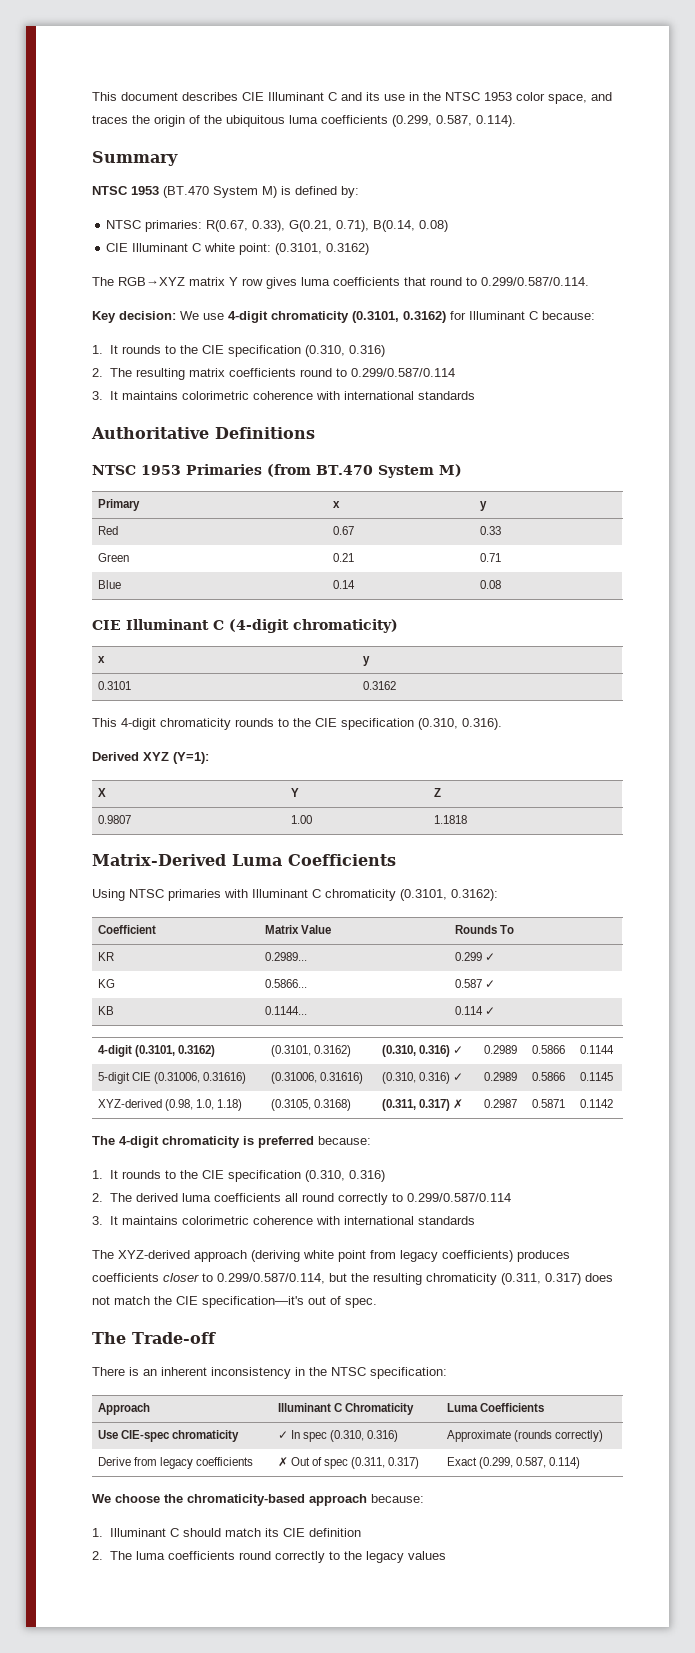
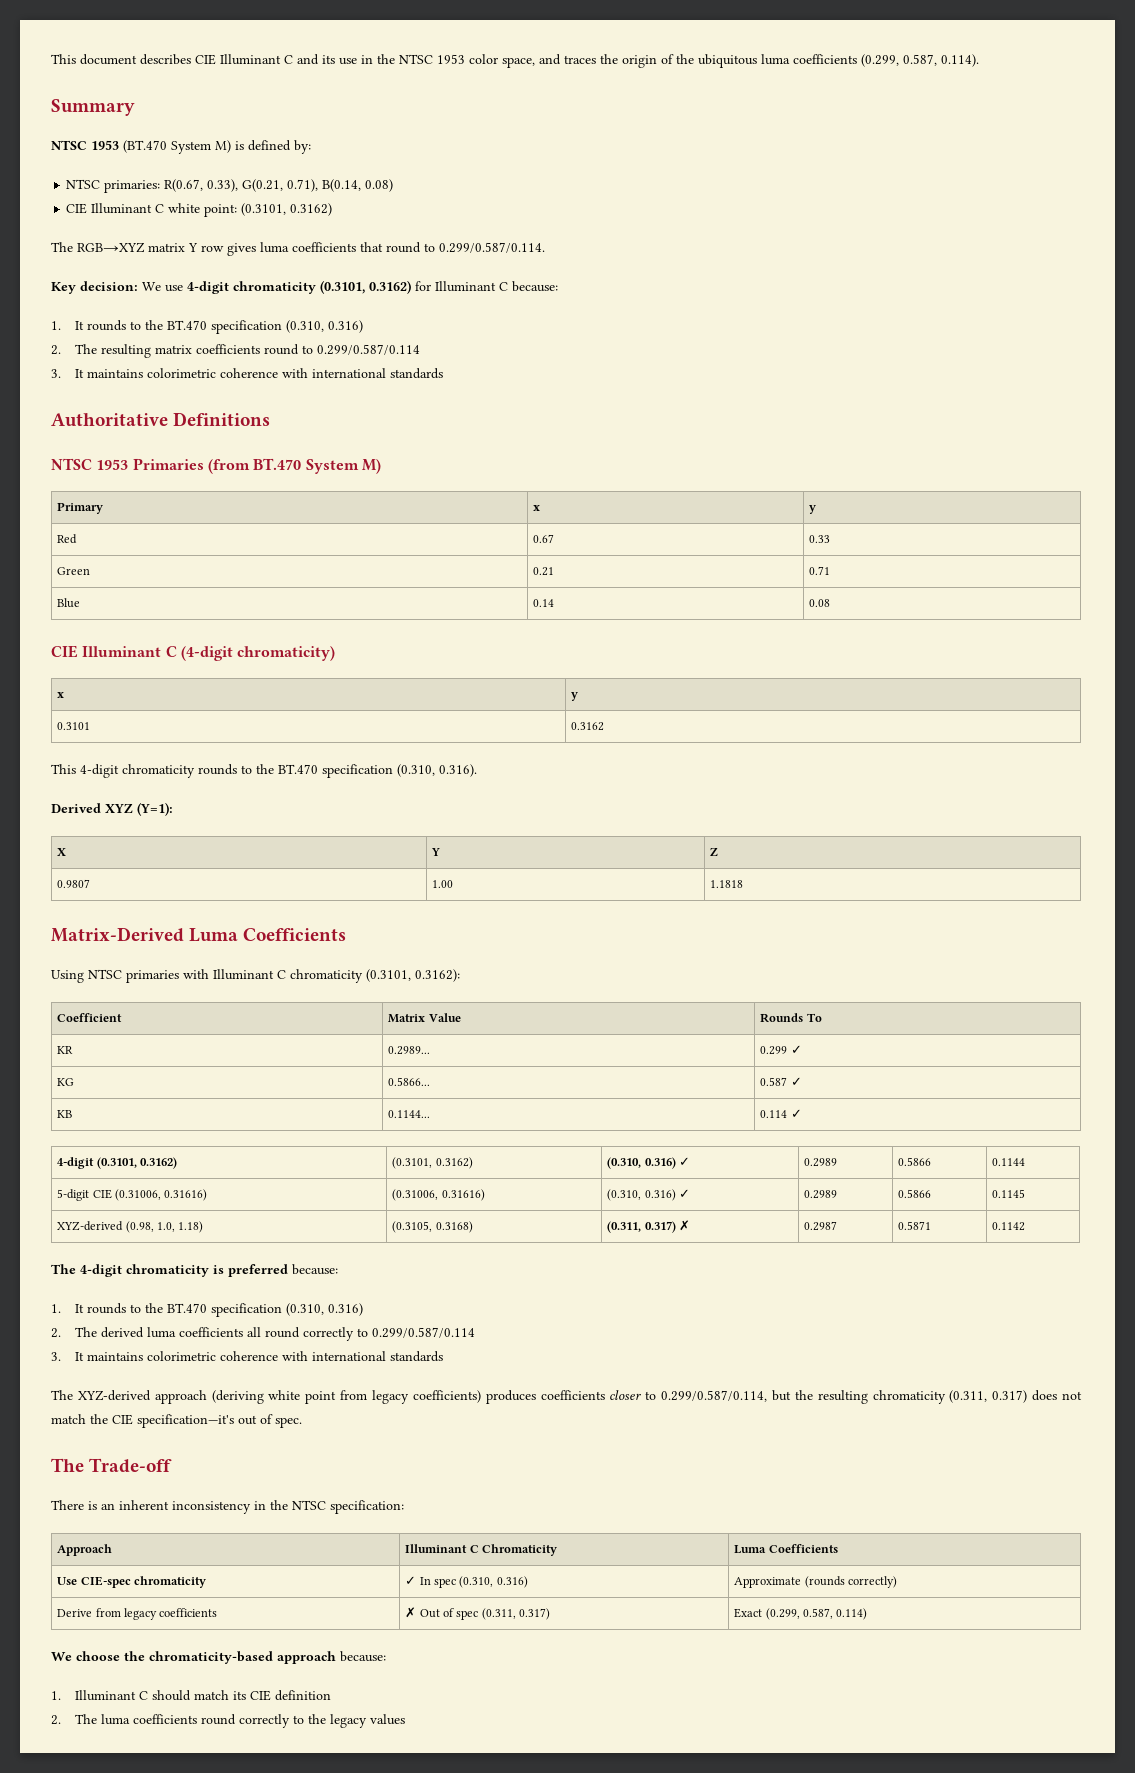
[201,345,224,354] CIE -> [166,320,207,330] BT.470
[315,718,337,727] CIE -> [278,764,318,774] BT.470
[201,1170,224,1179] CIE -> [166,1303,207,1313] BT.470

